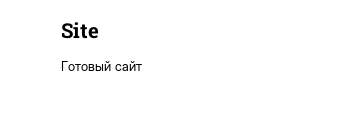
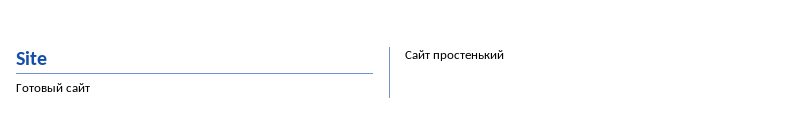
(142, 66) none -> [405,50,505,61] // Сайт простенький

